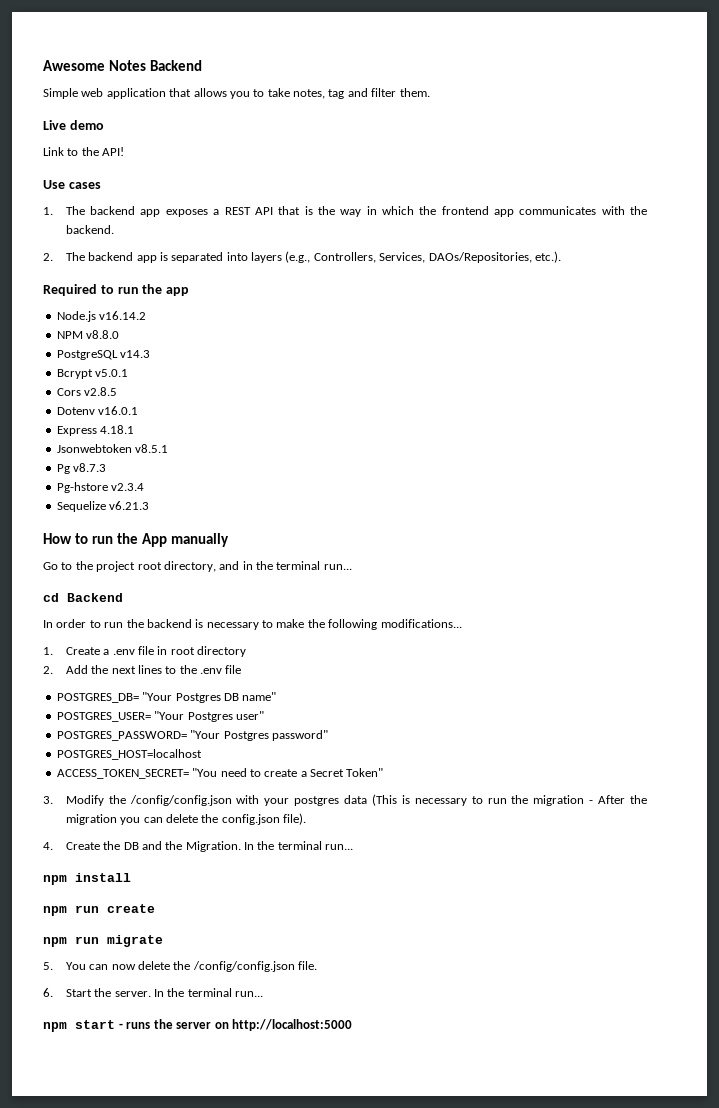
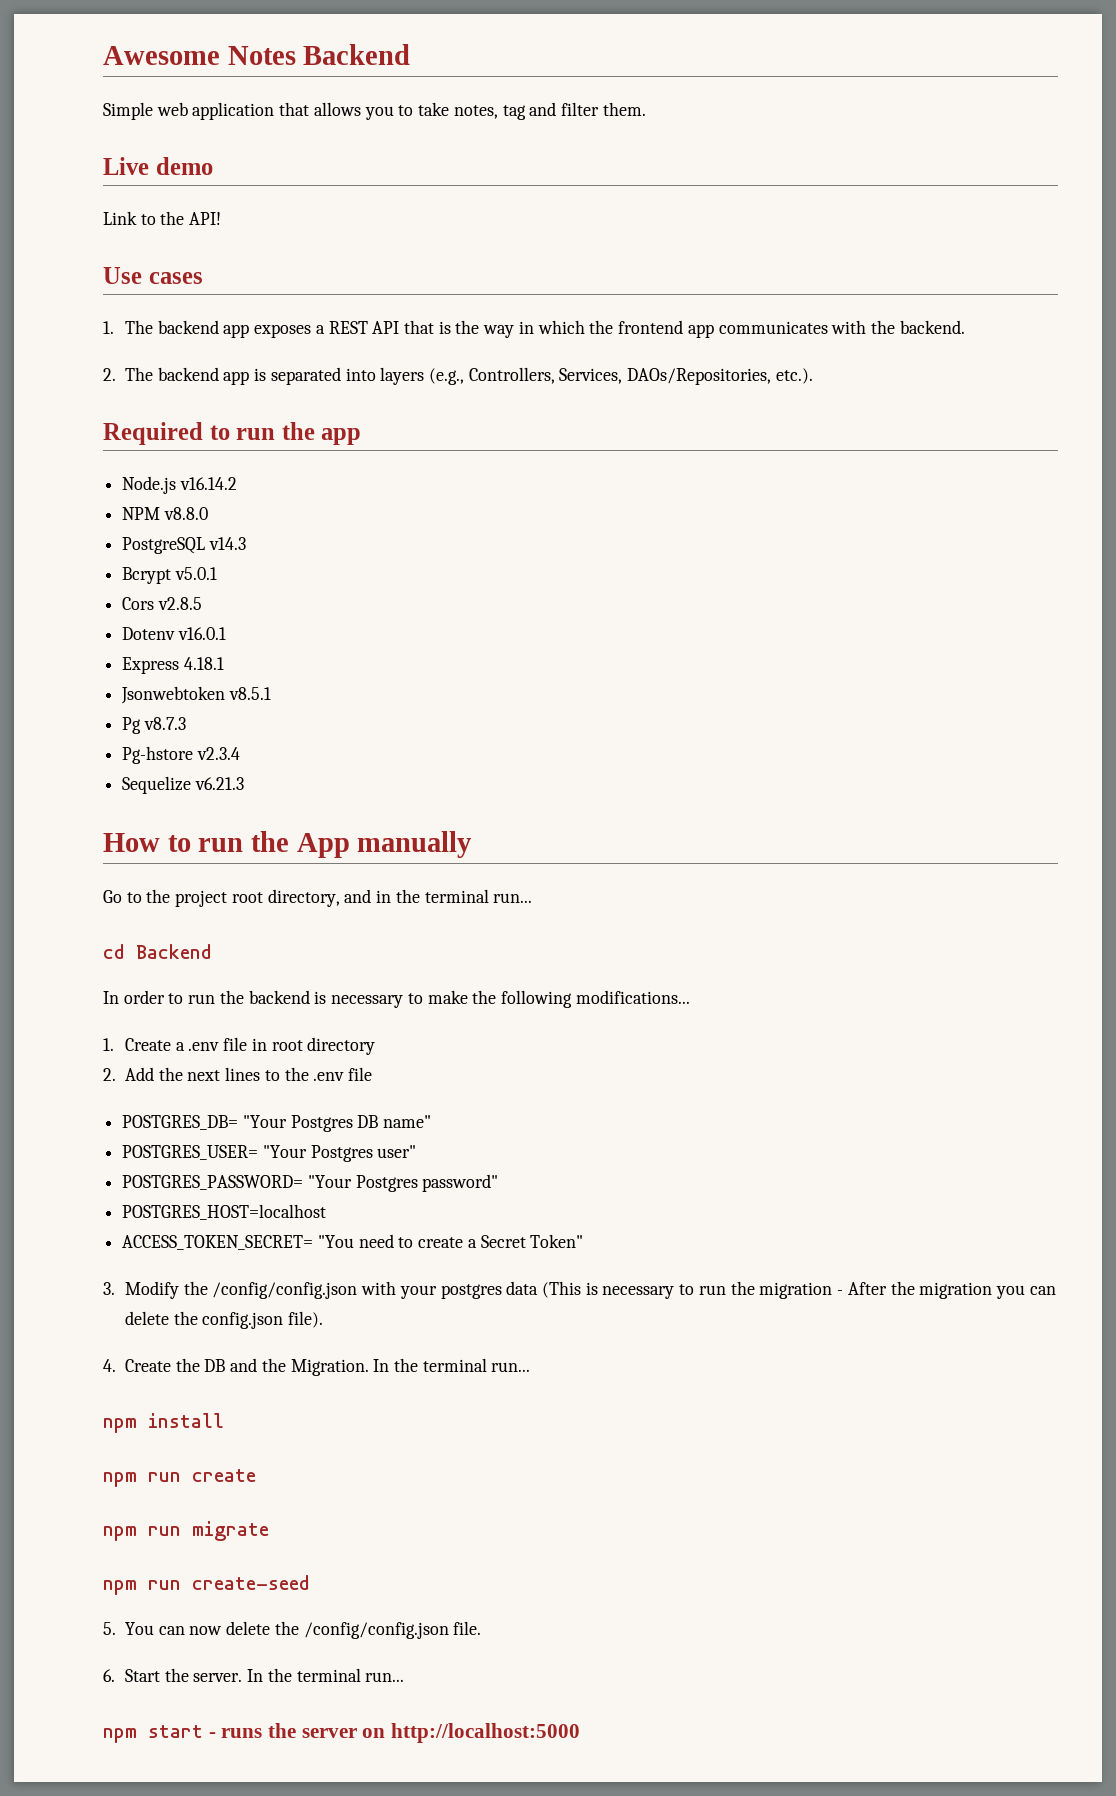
(163, 941) none -> [103,1575,310,1595] // npm run create-seed

